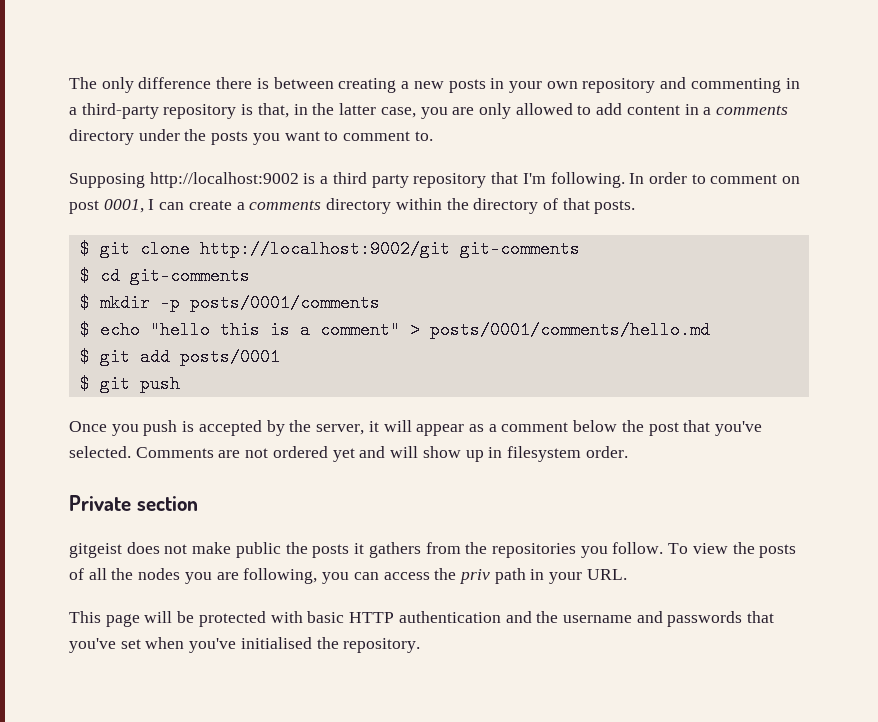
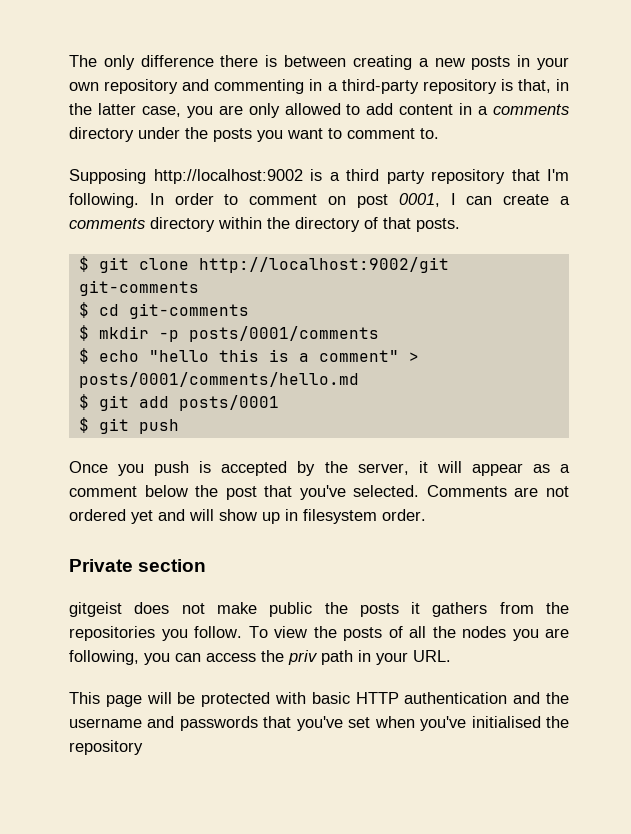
[343,638,421,653] repository. -> [69,740,143,755] repository

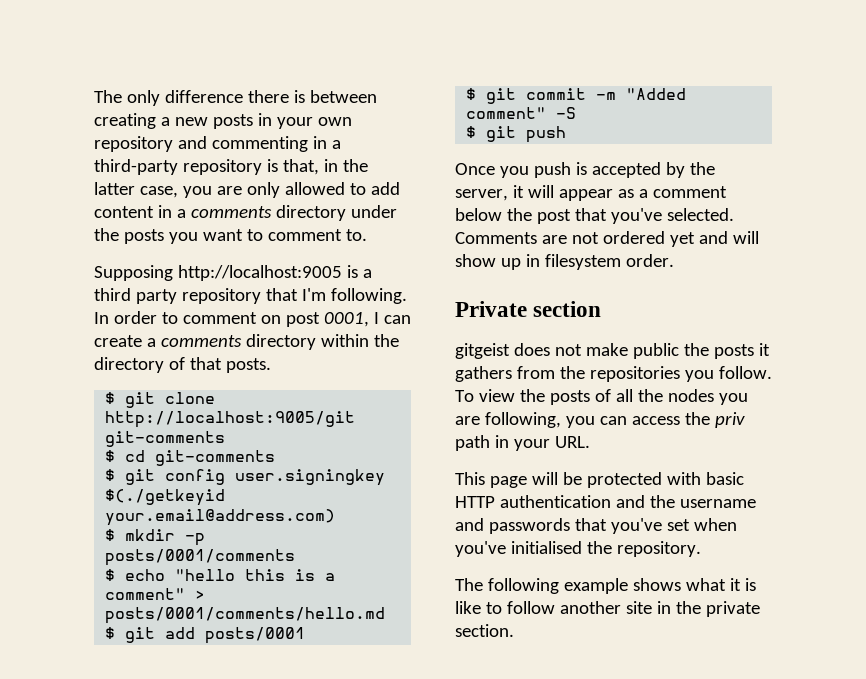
[153,169,303,184] http://localhost:9002 -> [177,265,342,281] http://localhost:9005
[198,257,449,273] http://localhost:9002/git -> [105,411,356,428] http://localhost:9005/git
(249, 311) none -> [105,469,386,486] [105,489,226,506] [105,509,336,526] // $ git config user.signingkey $(./getkeyid your.email@address.com)
(279, 403) none -> [466,88,687,104] [466,107,577,119] // $ git commit -m "Added comment" -S
[69,740,143,755] repository -> [616,541,701,557] [455,578,756,594] [455,601,760,617] [455,624,514,637] repository. // The following example shows what it is like to follow another site in the private section.

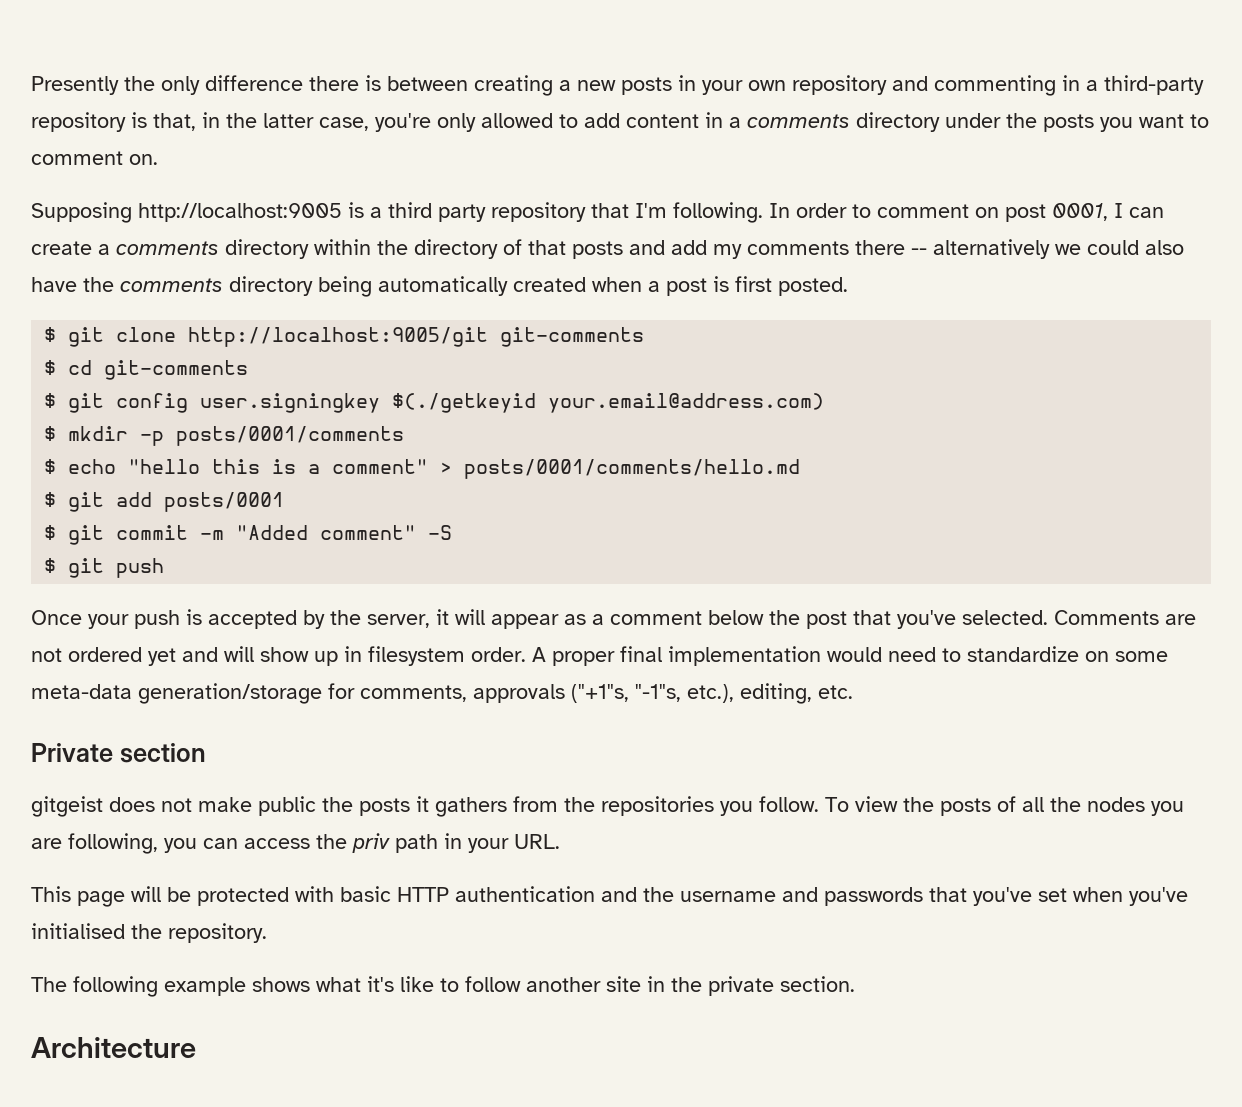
[94,90,122,103] The -> [31,76,155,95] Presently the
[182,186,242,198] you are -> [375,113,431,132] you're
[345,229,367,241] to. -> [129,154,158,165] on.
[225,358,271,373] posts. -> [572,239,1184,259] [31,276,848,297] posts and add my comments there -- alternatively we could also have the comments directory being automatically created when a post is first posted.
[499,166,529,178] you -> [88,614,129,629] your
(674, 260) none -> [532,646,1168,666] [31,683,853,704] A proper final implementation would need to standardize on some meta-data generation/storage for comments, approvals ("+1"s, "-1"s, etc.), editing, etc.
[729,578,756,591] it is -> [367,976,394,992] it's
(514, 630) none -> [31,1037,196,1058] // Architecture

